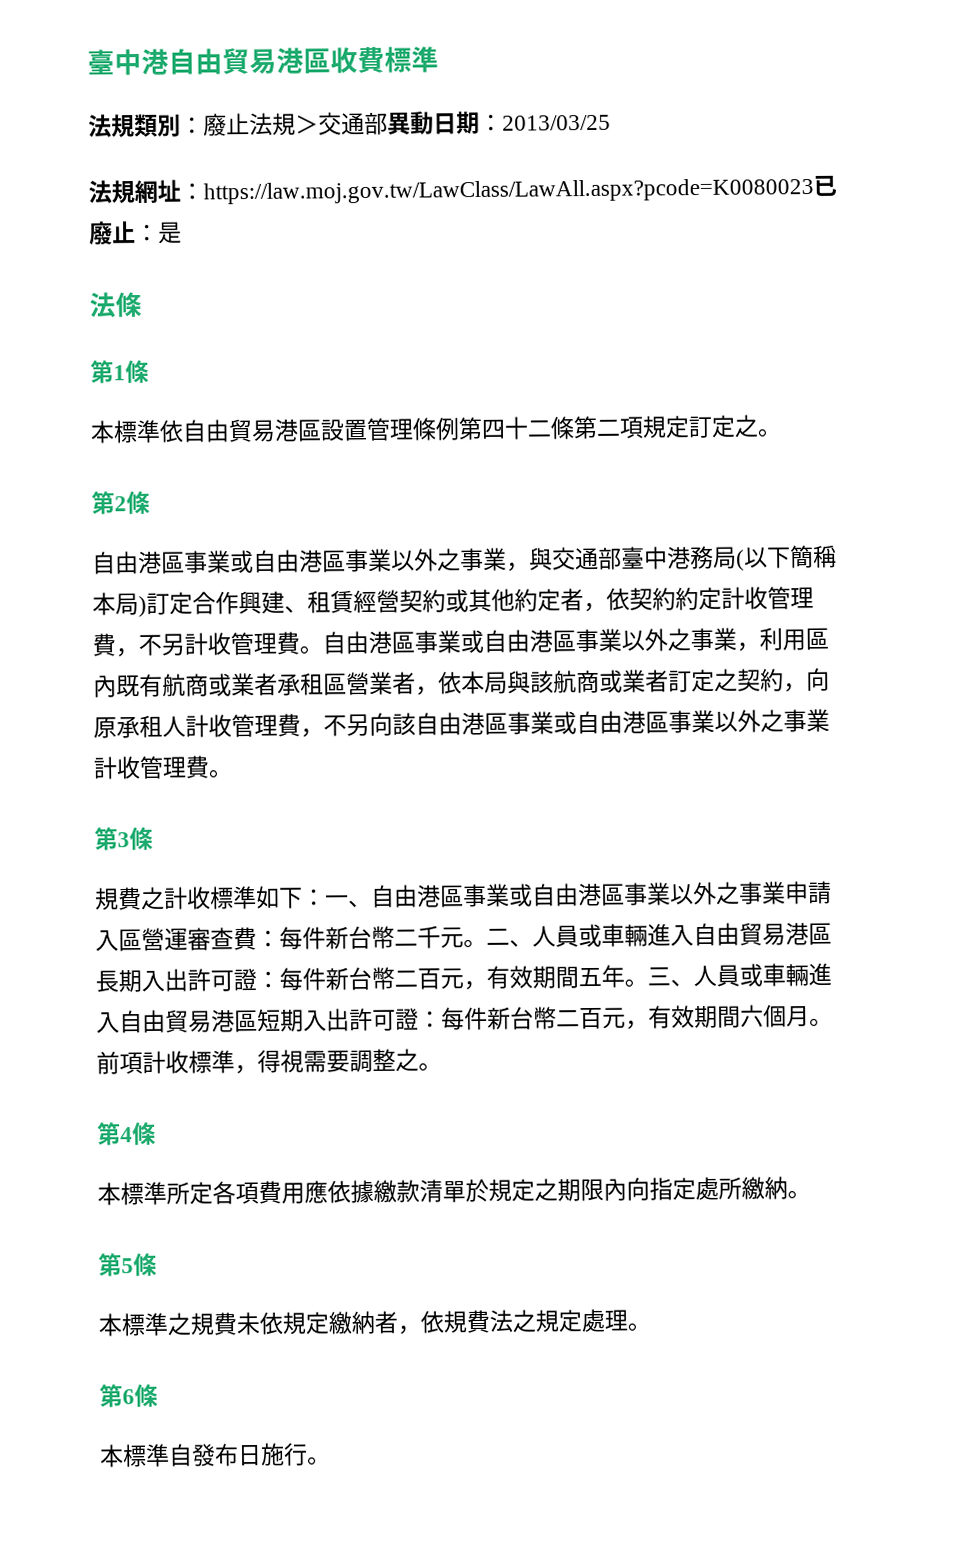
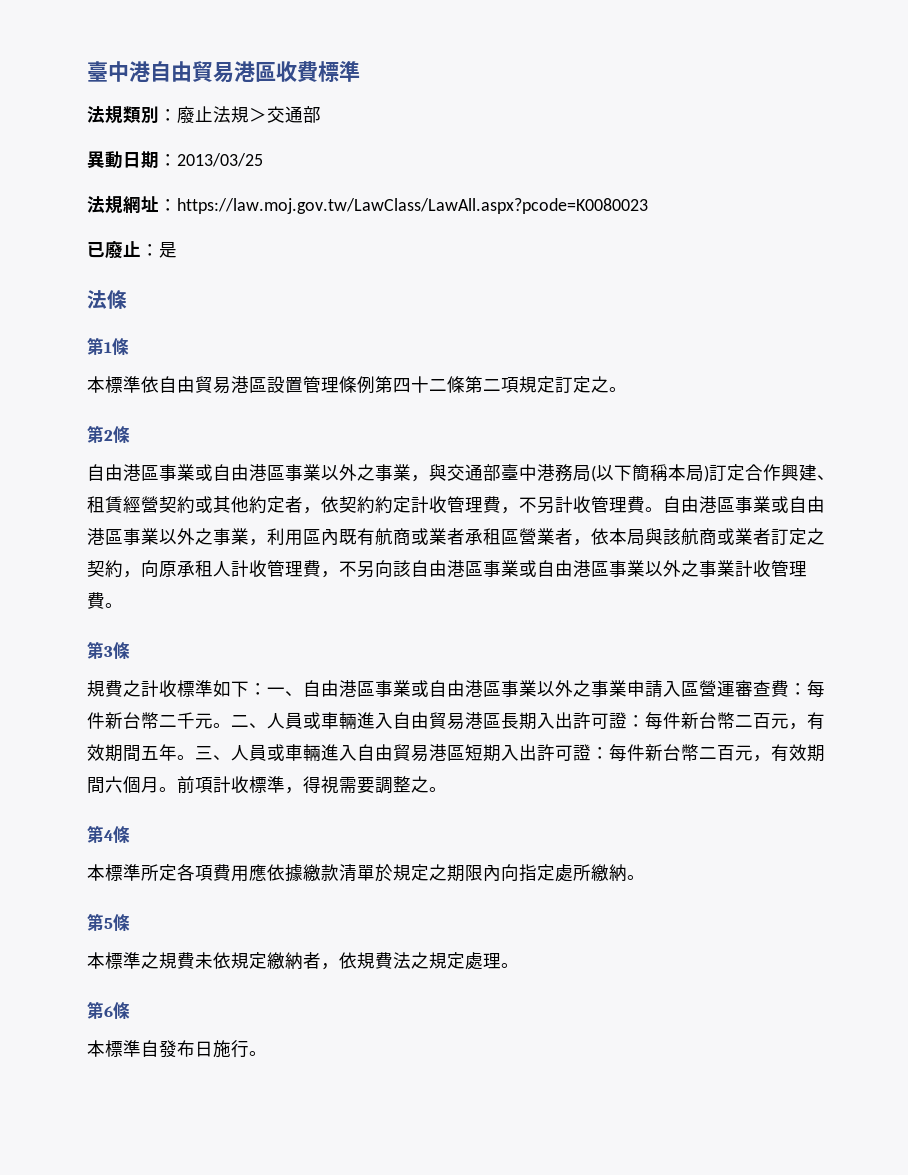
(388, 123) none -> (321, 114) //
(814, 191) none -> (648, 206) //

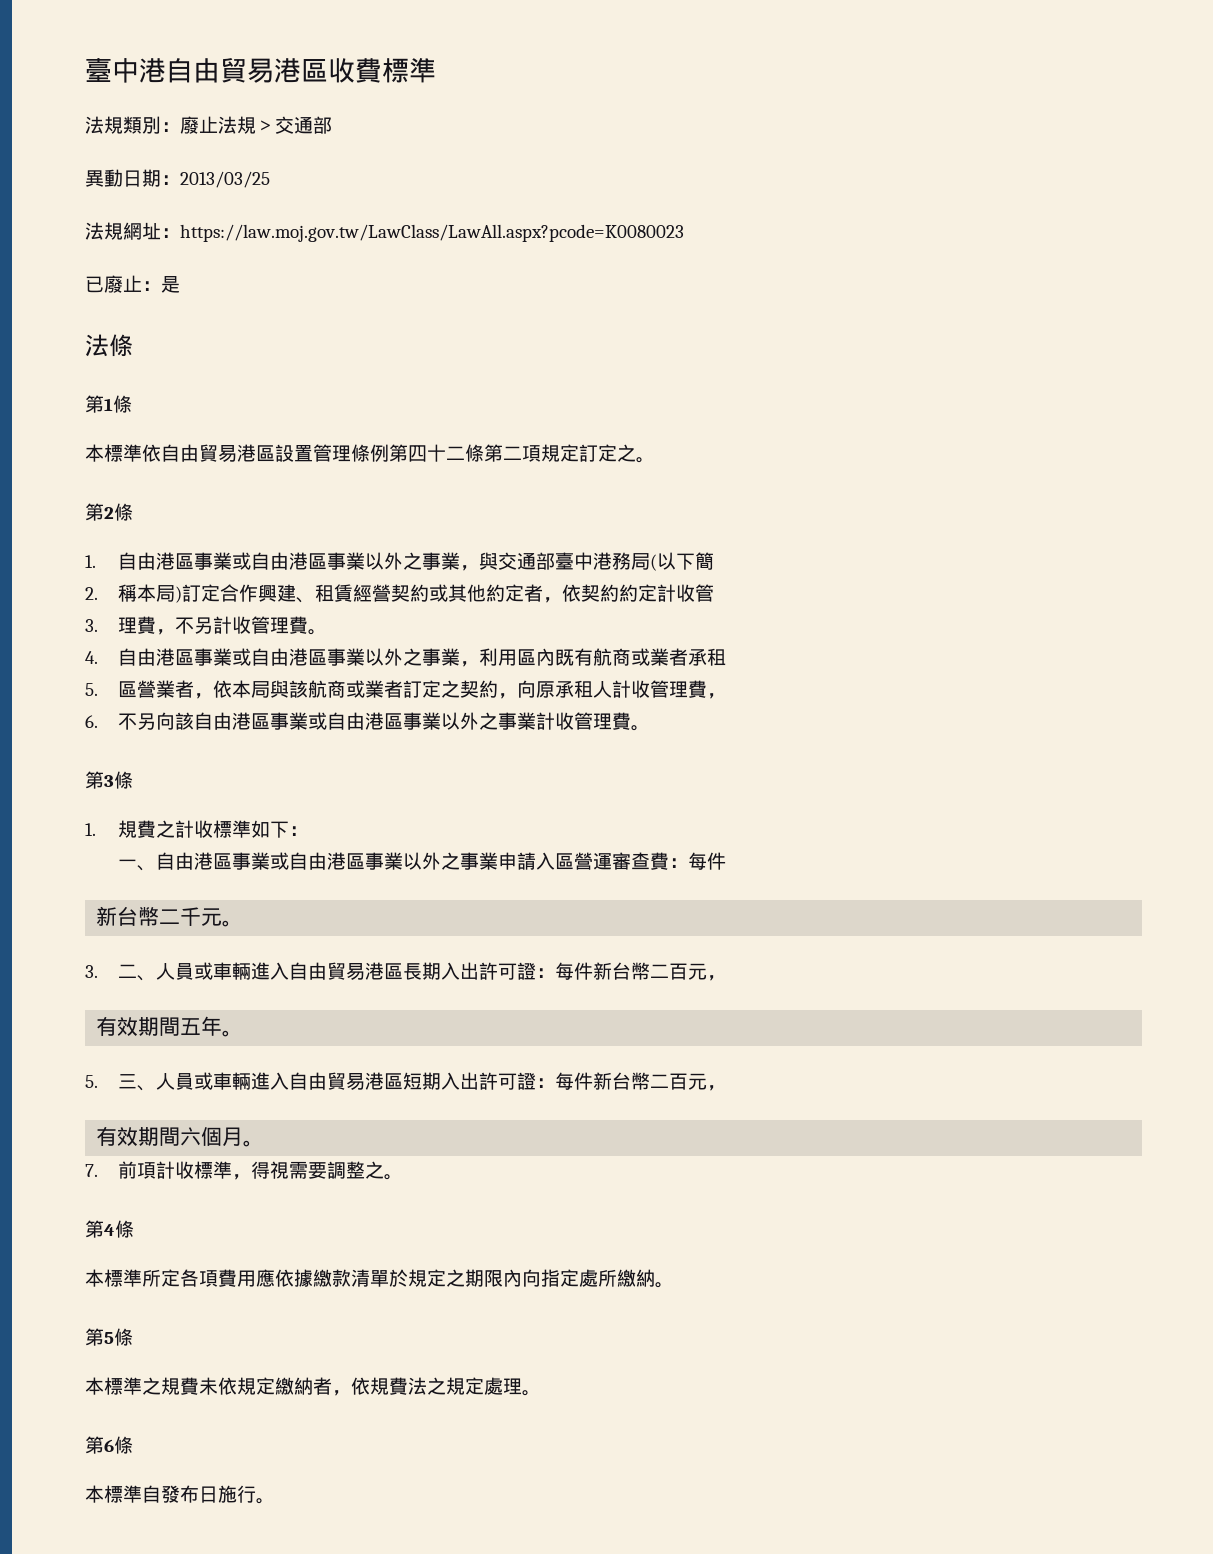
(130, 434) none -> [85,555,96,568] 1.
(650, 473) none -> [85,587,98,600] // 2.
(465, 504) none -> [85,619,98,632] // 3.
(663, 509) none -> [85,651,98,664] // 4.
(501, 536) none -> [85,683,98,696] // 5.
(339, 574) none -> [85,715,98,728] // 6.
(130, 650) none -> [85,823,96,836] 1.
(267, 689) none -> (308, 831) //
(105, 720) none -> (726, 861) //
(231, 725) none -> [85,965,98,978] // 3.
(807, 726) none -> (726, 978) //
(195, 757) none -> [85,1075,98,1088] // 5.
(771, 758) none -> (726, 1088) //
(177, 789) none -> [85,1164,98,1177] // 7.

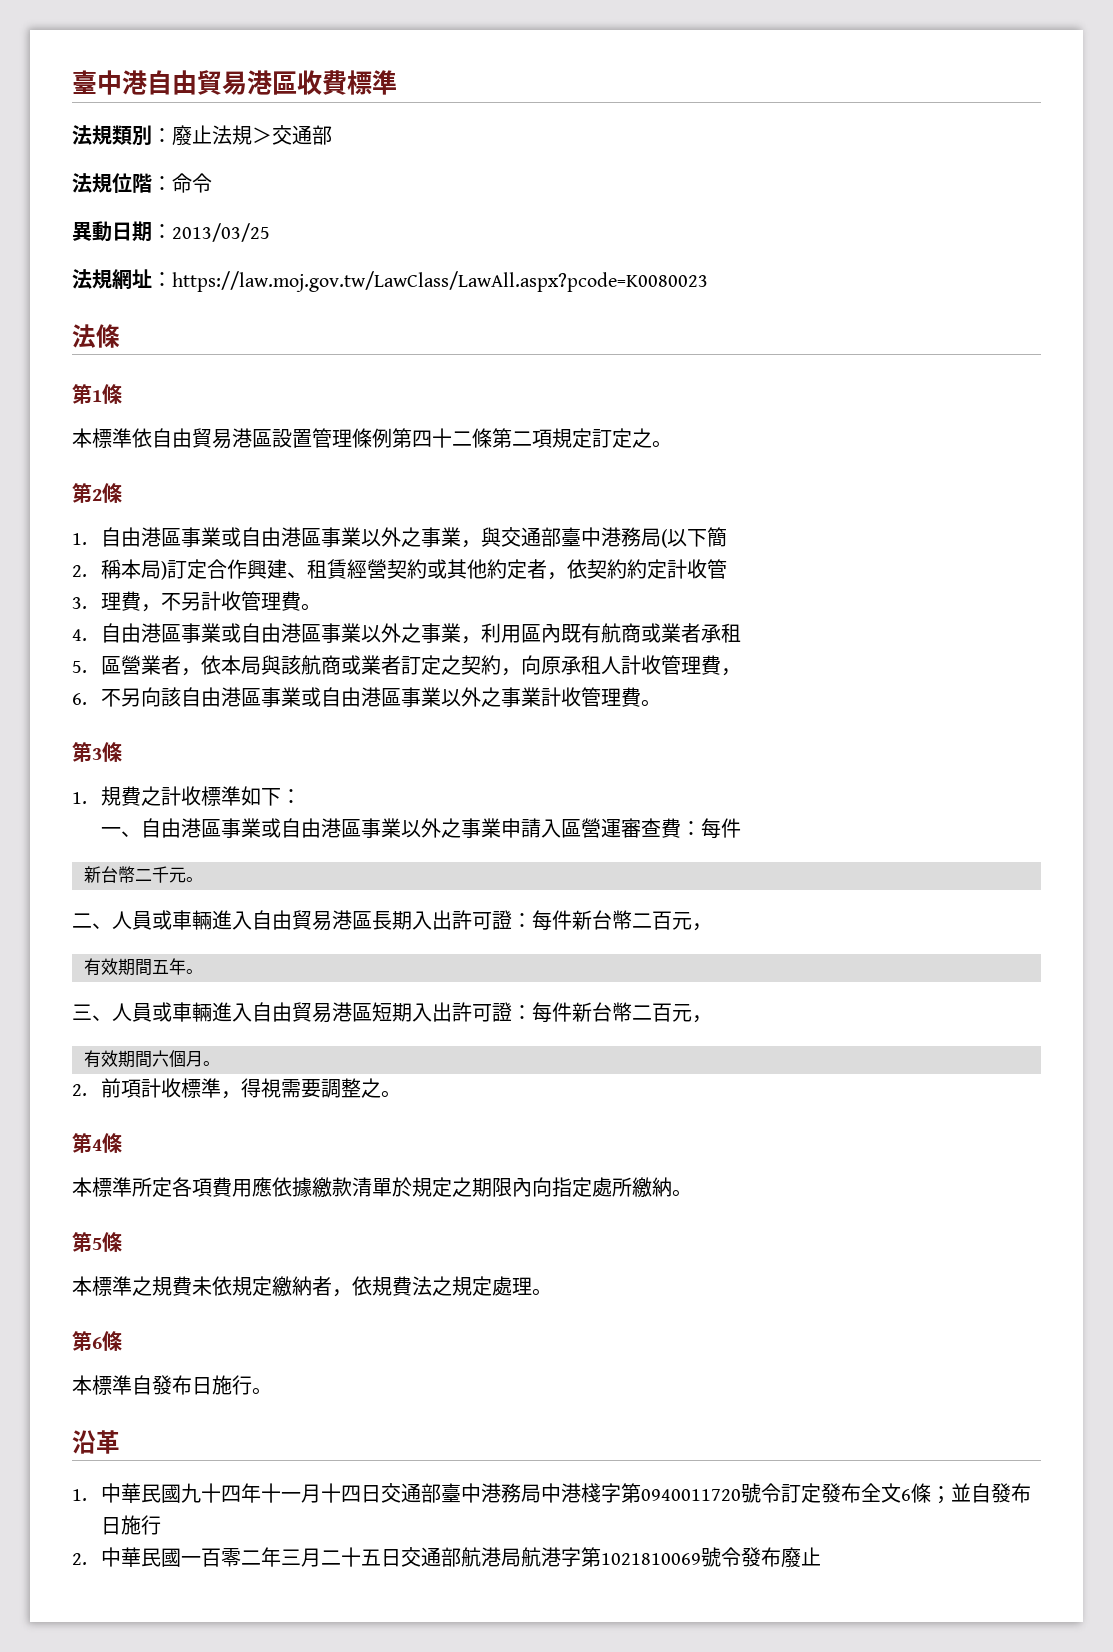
(332, 125) none -> [72,173,212,193] // 法規位階：命令
[85,275,180,293] // 已廢止：是 -> (708, 281) none
[85,965,98,978] 3. -> (203, 879) none
[85,1075,98,1088] 5. -> (203, 971) none
[85,1164,98,1177] 7. -> [72,1084,87,1096] 2.
(275, 1501) none -> [72,1430,120,1454] [72,1483,1032,1504] [101,1515,162,1535] [72,1547,822,1568] // 沿革 // 1.中華民國九十四年十一月十四日交通部臺中港務局中港棧字第0940011720號令訂定發布全文6條；並自發布日施行 // 2.中華民國一百零二年三月二十五日交通部航港局航港字第1021810069號令發布廢止

